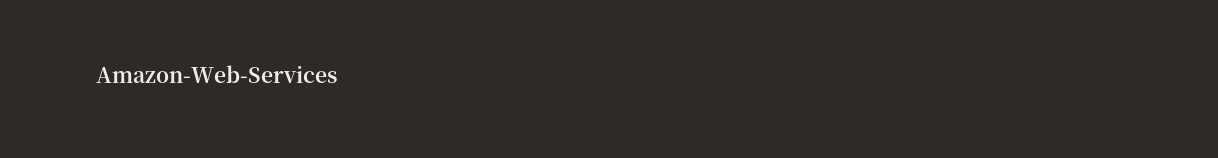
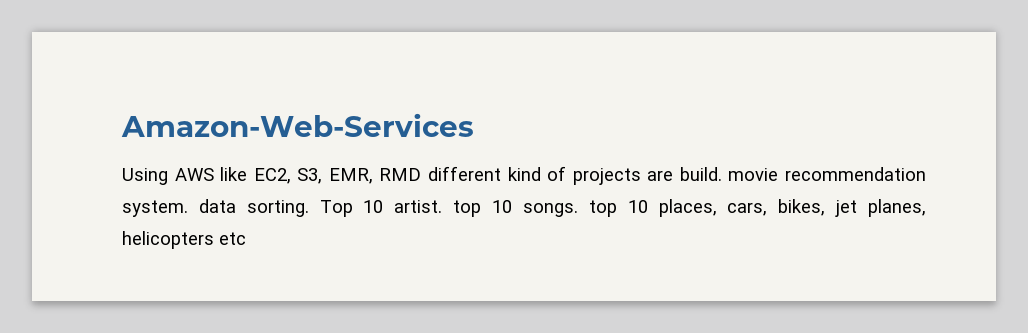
(337, 74) none -> [122,166,926,185] [122,199,927,217] [122,231,246,249] // Using AWS like EC2, S3, EMR, RMD different kind of projects are build. movie recommendation system. data sorting. Top 10 artist. top 10 songs. top 10 places, cars, bikes, jet planes, helicopters etc

